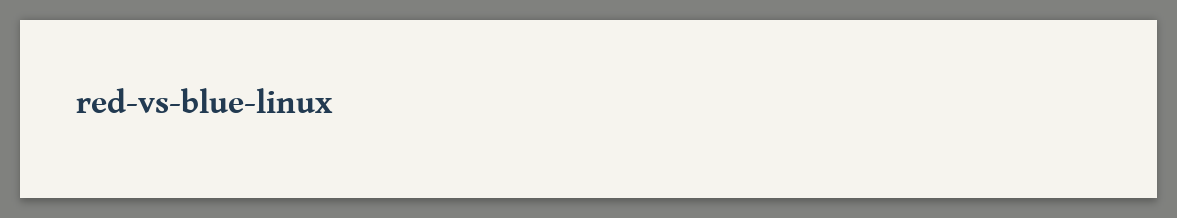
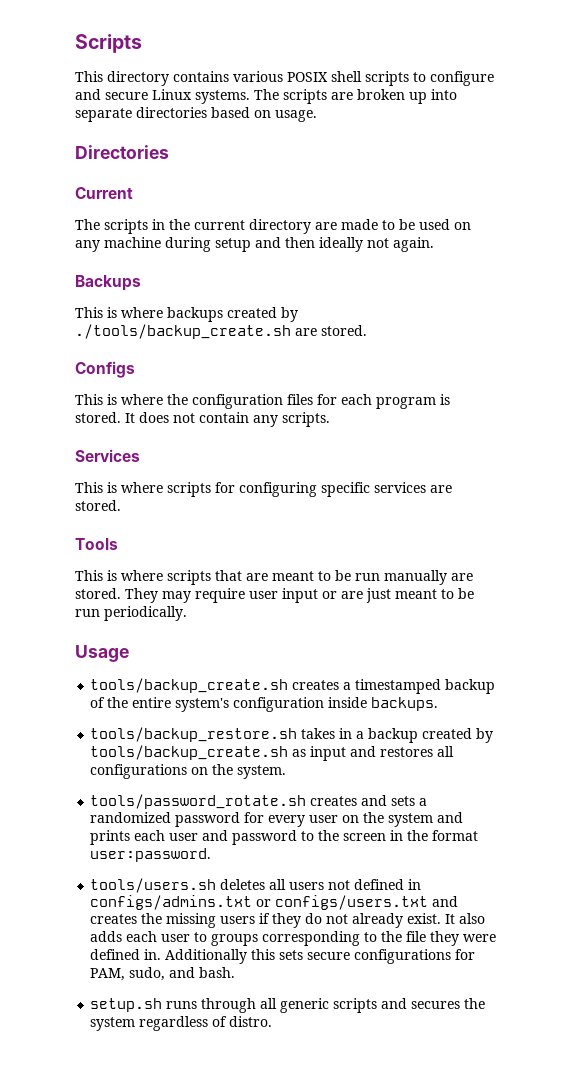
[76,88,333,113] red-vs-blue-linux -> [75,34,142,53] [75,71,494,86] [75,89,457,104] [75,107,317,122] [75,145,169,159] [75,187,133,199] [75,219,471,234] [75,237,434,252] [75,275,141,291] [75,307,298,322] [75,324,367,339] [75,361,135,378] [75,394,450,409] [75,412,330,427] [75,449,140,462] [75,482,452,497] [75,500,121,511] [75,538,118,550] [75,570,473,585] [75,588,474,603] [75,606,187,621] [75,645,129,662] [90,678,496,694] [90,697,439,712] [90,727,494,743] [90,745,455,761] [90,764,287,779] [90,794,428,809] [90,812,464,827] [90,830,479,845] [90,848,212,862] [90,878,422,893] [90,895,459,910] [90,913,486,928] [90,931,497,946] [90,949,476,964] [90,967,236,981] [90,998,486,1013] [90,1016,273,1031] Scripts // This directory contains various POSIX shell scripts to configure and secure Linux systems. The scripts are broken up into separate directories based on usage. // Directories // Current // The scripts in the current directory are made to be used on any machine during setup and then ideally not again. // Backups // This is where backups created by ./tools/backup_create.sh are stored. // Configs // This is where the configuration files for each program is stored. It does not contain any scripts. // Services // This is where scripts for configuring specific services are stored. // Tools // This is where scripts that are meant to be run manually are stored. They may require user input or are just meant to be run periodically. // Usage // tools/backup_create.sh creates a timestamped backup of the entire system's configuration inside backups. // tools/backup_restore.sh takes in a backup created by tools/backup_create.sh as input and restores all configurations on the system. // tools/password_rotate.sh creates and sets a randomized password for every user on the system and prints each user and password to the screen in the format user:password. // tools/users.sh deletes all users not defined in configs/admins.txt or configs/users.txt and creates the missing users if they do not already exist. It also adds each user to groups corresponding to the file they were defined in. Additionally this sets secure configurations for PAM, sudo, and bash. // setup.sh runs through all generic scripts and secures the system regardless of distro.

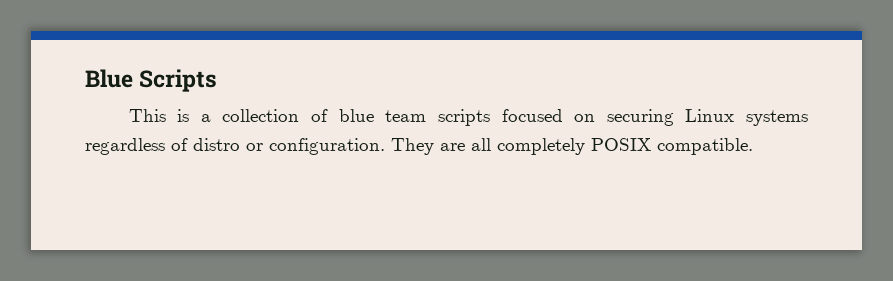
(75, 43) none -> [85,69,133,88] Blue
[107,71,494,86] [75,89,457,104] [75,107,317,122] [75,145,169,159] [75,187,133,199] [75,219,471,234] [75,237,434,252] [75,275,141,291] [75,307,298,322] [75,324,367,339] [75,361,135,378] [75,394,450,409] [75,412,330,427] [75,449,140,462] [75,482,452,497] [75,500,121,511] [75,538,118,550] [75,570,473,585] [75,588,474,603] [75,606,187,621] [75,645,129,662] [90,678,496,694] [90,697,439,712] [90,727,494,743] [90,745,455,761] [90,764,287,779] [90,794,428,809] [90,812,464,827] [90,830,479,845] [90,848,212,862] [90,878,422,893] [90,895,459,910] [90,913,486,928] [90,931,497,946] [90,949,476,964] [90,967,236,981] [90,998,486,1013] [90,1016,273,1031] directory contains various POSIX shell scripts to configure and secure Linux systems. The scripts are broken up into separate directories based on usage. // Directories // Current // The scripts in the current directory are made to be used on any machine during setup and then ideally not again. // Backups // This is where backups created by ./tools/backup_create.sh are stored. // Configs // This is where the configuration files for each program is stored. It does not contain any scripts. // Services // This is where scripts for configuring specific services are stored. // Tools // This is where scripts that are meant to be run manually are stored. They may require user input or are just meant to be run periodically. // Usage // tools/backup_create.sh creates a timestamped backup of the entire system's configuration inside backups. // tools/backup_restore.sh takes in a backup created by tools/backup_create.sh as input and restores all configurations on the system. // tools/password_rotate.sh creates and sets a randomized password for every user on the system and prints each user and password to the screen in the format user:password. // tools/users.sh deletes all users not defined in configs/admins.txt or configs/users.txt and creates the missing users if they do not already exist. It also adds each user to groups corresponding to the file they were defined in. Additionally this sets secure configurations for PAM, sudo, and bash. // setup.sh runs through all generic scripts and secures the system regardless of distro. -> [177,109,808,126] [85,138,753,155] is a collection of blue team scripts focused on securing Linux systems regardless of distro or configuration. They are all completely POSIX compatible.

